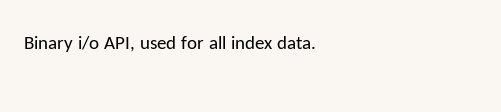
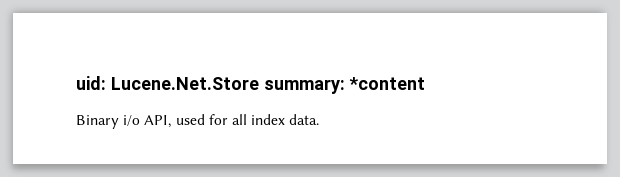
(24, 44) none -> [76,76,425,94] uid: Lucene.Net.Store summary: *content //

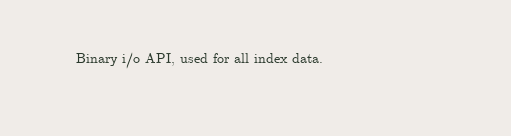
[76,76,425,94] uid: Lucene.Net.Store summary: *content // -> (76, 59) none

